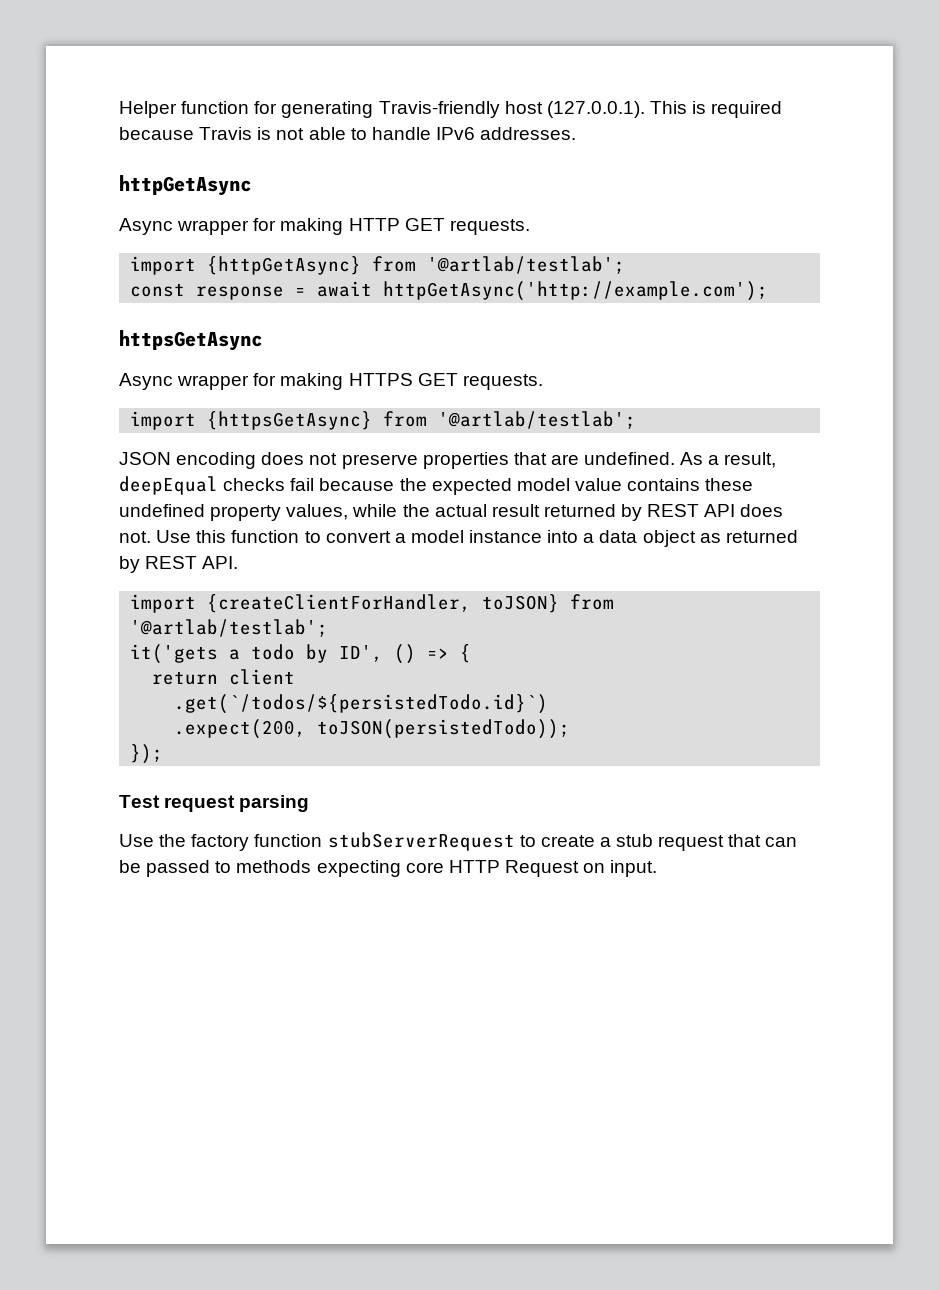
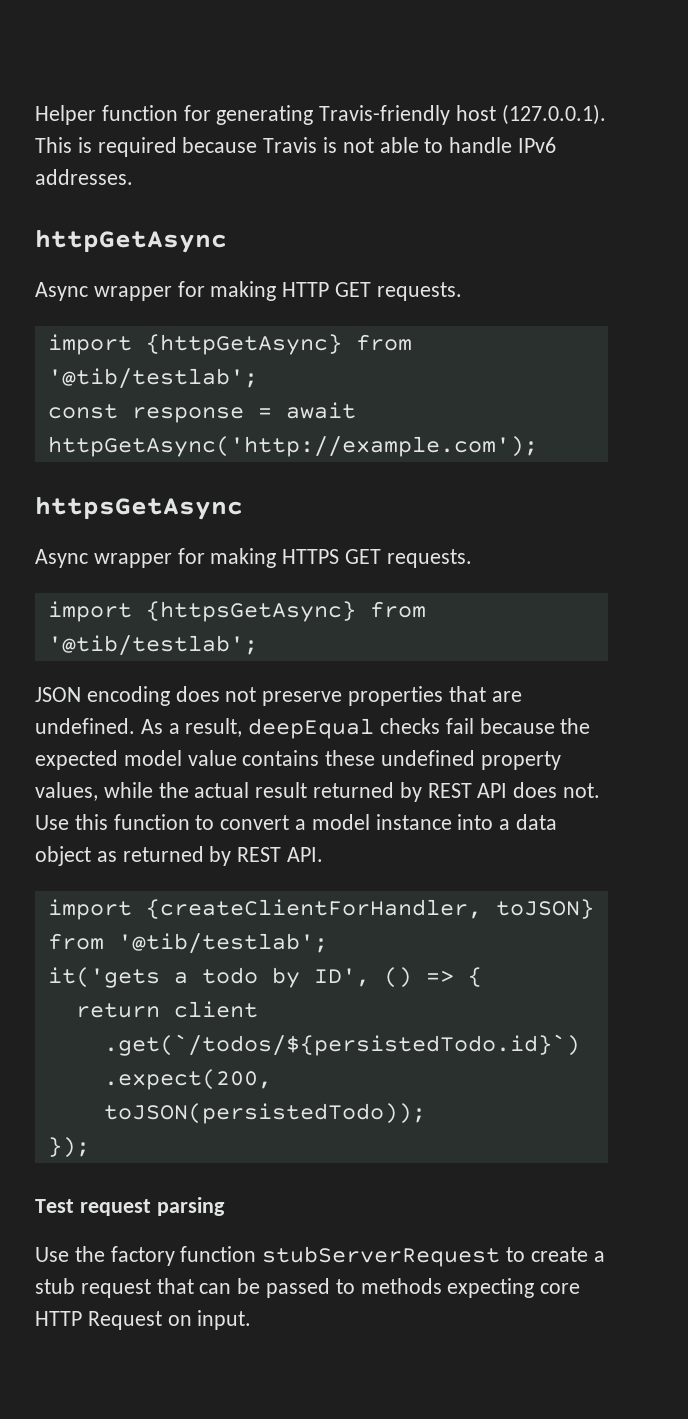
[427,256,626,274] '@artlab/testlab'; -> [47,368,258,389] '@tib/testlab';
[438,411,637,429] '@artlab/testlab'; -> [47,635,258,656] '@tib/testlab';
[130,619,329,637] '@artlab/testlab'; -> [117,933,328,954] '@tib/testlab';

